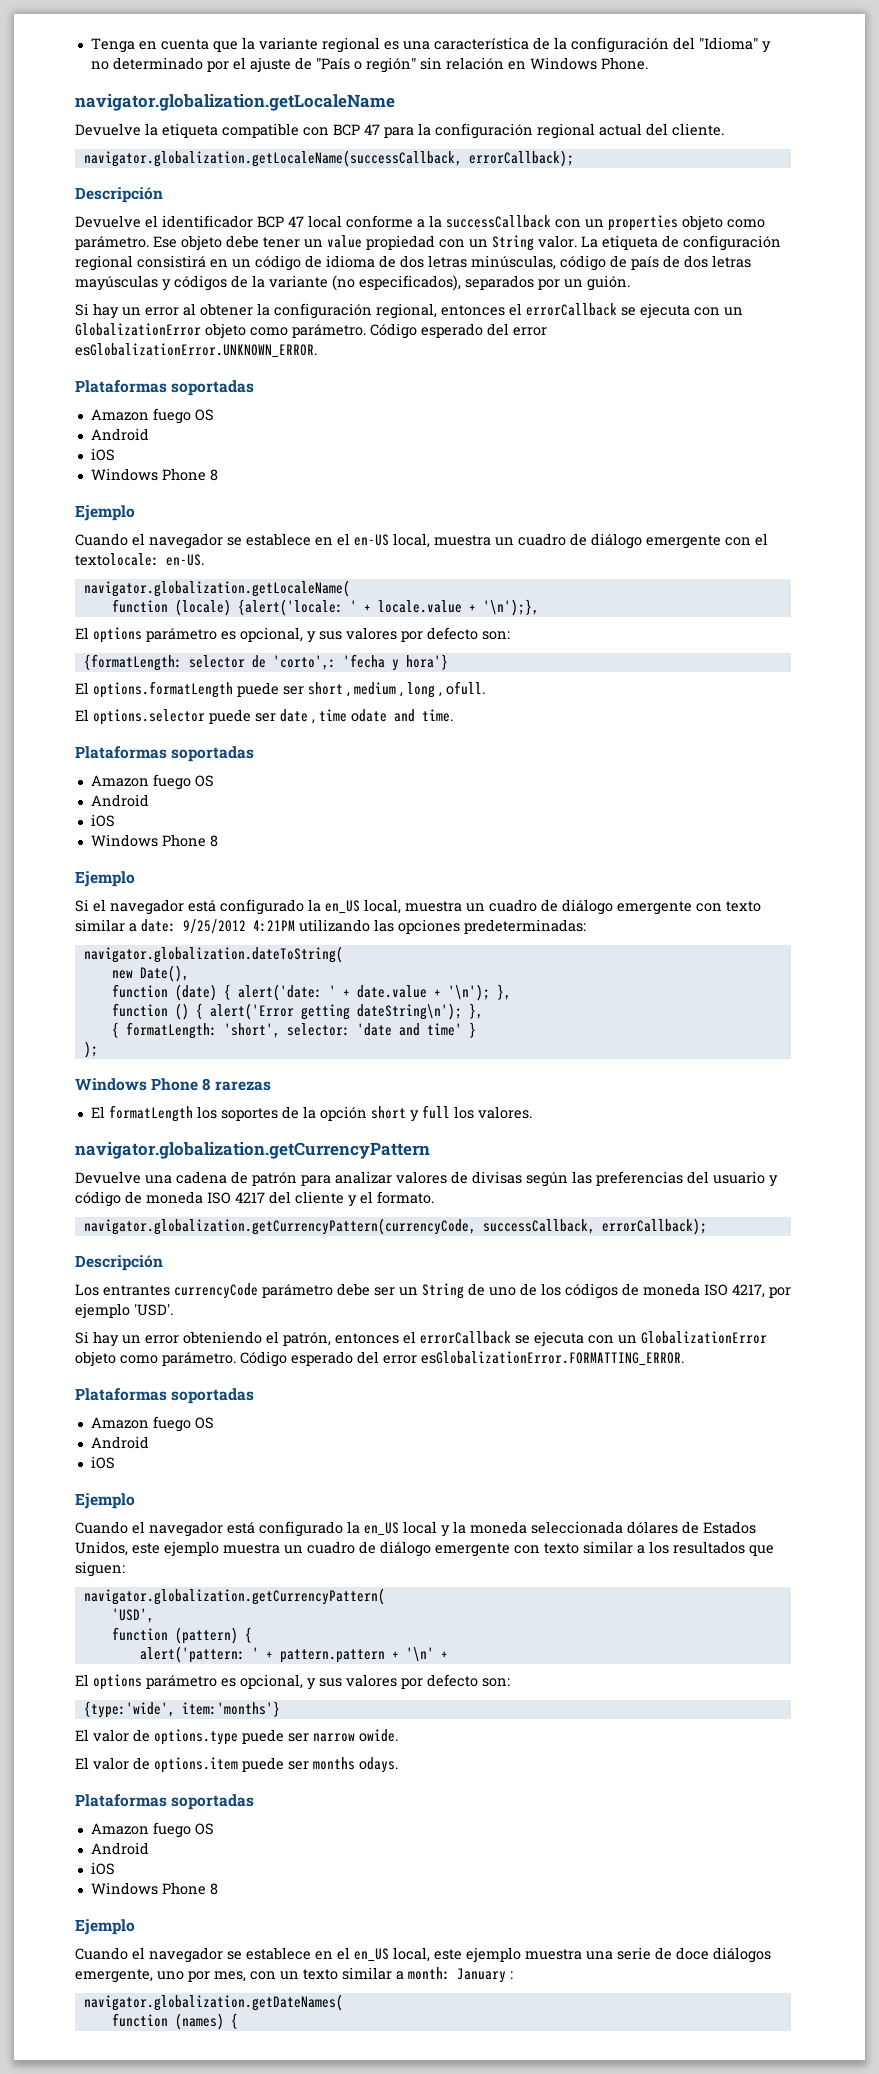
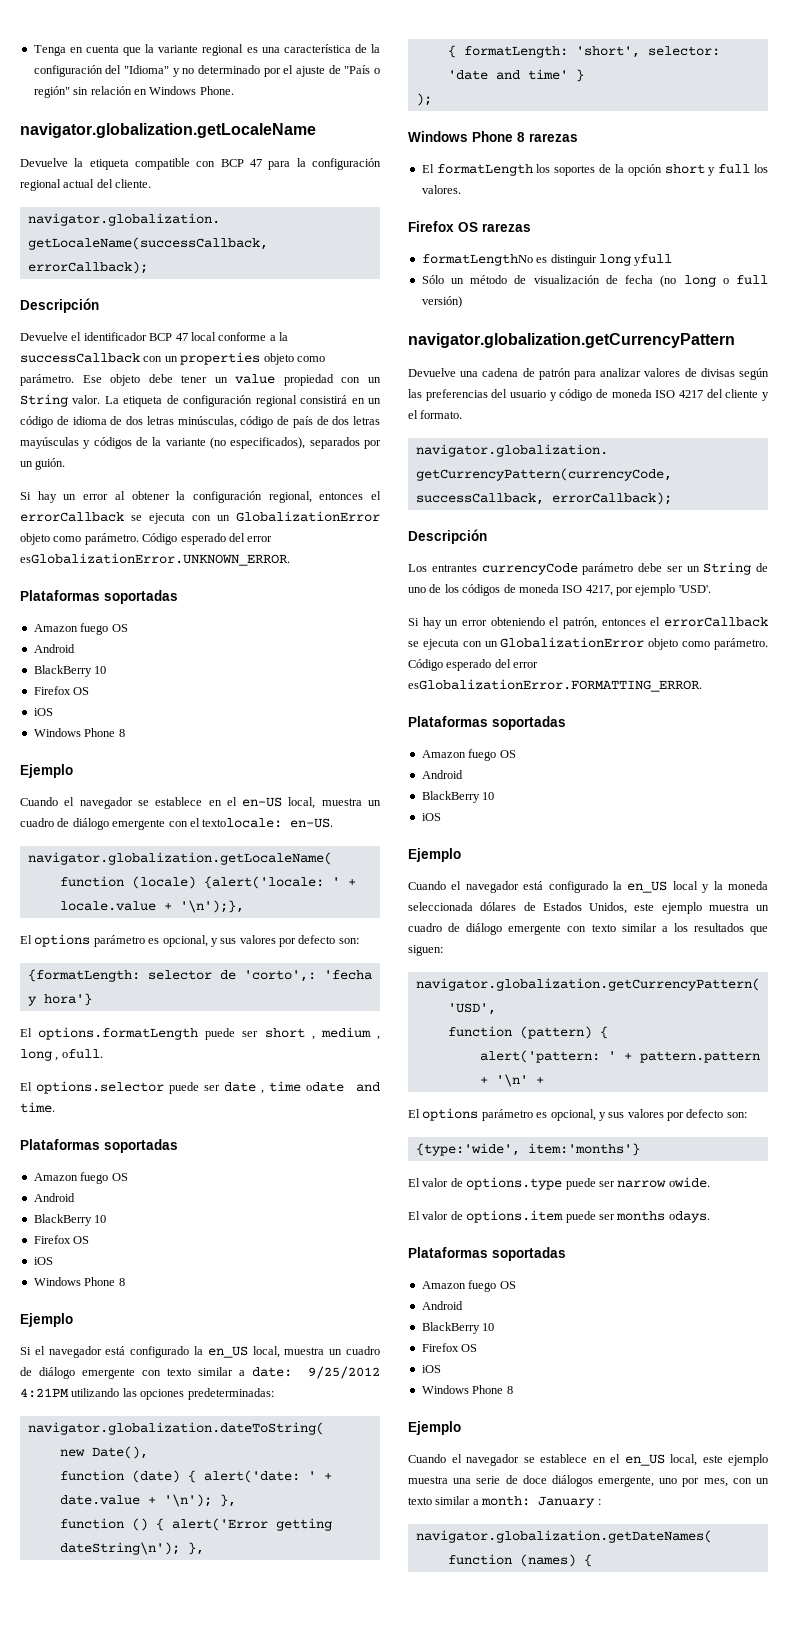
(149, 434) none -> [33,665,107,677] [33,686,90,695] // BlackBerry 10 // Firefox OS
(149, 800) none -> [33,1214,107,1226] [33,1235,90,1244] // BlackBerry 10 // Firefox OS
(532, 1112) none -> [408,221,531,232] [421,254,673,266] [421,275,768,287] [421,296,462,308] // Firefox OS rarezas // formatLengthNo es distinguir long yfull // Sólo un método de visualización de fecha (no long o full versión)
(149, 1442) none -> [421,791,495,803] // BlackBerry 10
(149, 1848) none -> [421,1322,495,1334] [421,1343,478,1352] // BlackBerry 10 // Firefox OS

